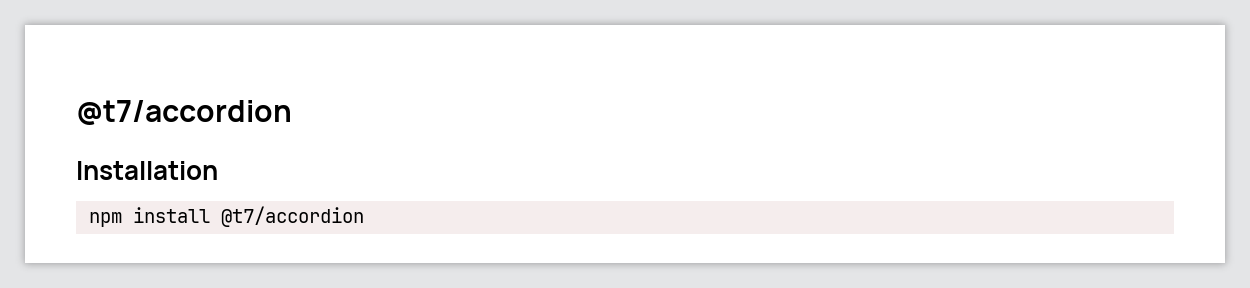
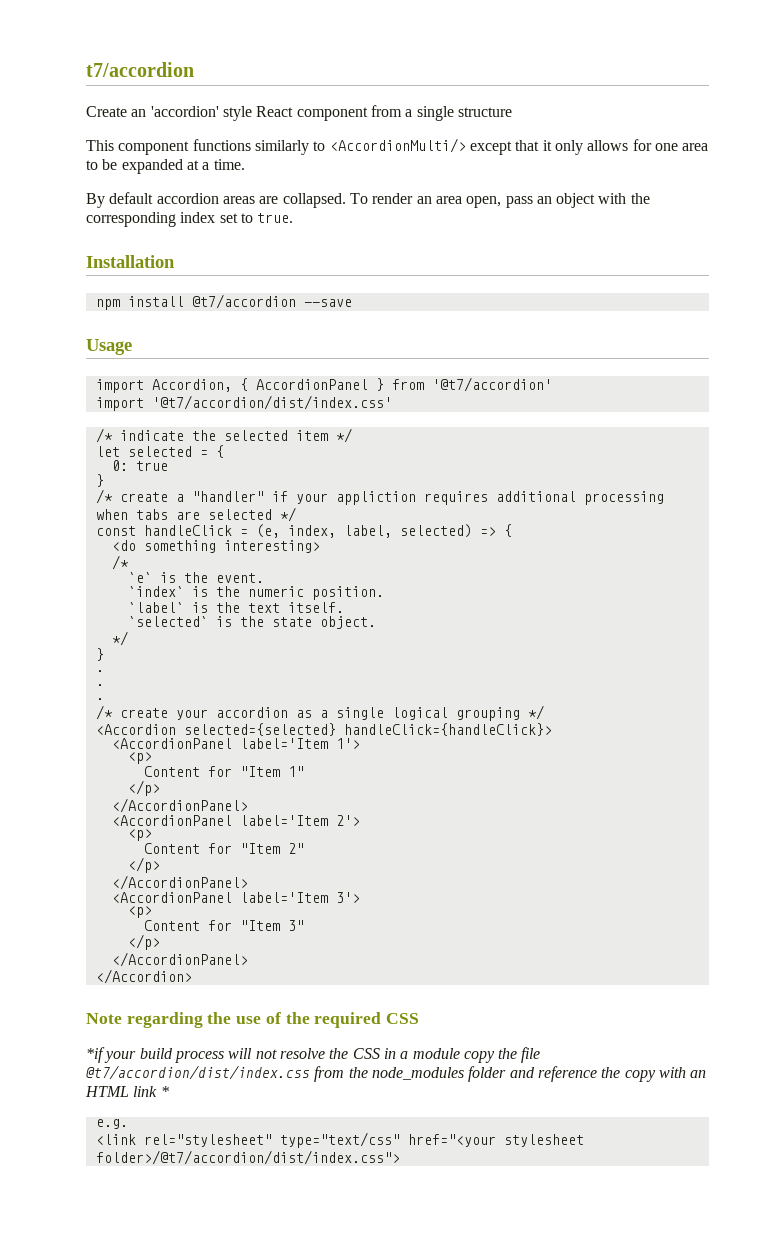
[76,100,292,125] [76,161,218,180] [88,206,364,227] @t7/accordion // Installation // npm install @t7/accordion -> [86,62,194,77] [86,105,512,121] [86,138,709,155] [86,159,245,174] [86,192,650,208] [86,212,294,227] [86,255,175,268] [95,294,352,310] [86,339,132,355] [95,377,552,393] [95,395,392,411] [95,428,352,443] [95,445,224,458] [111,460,168,471] [95,474,104,487] [95,489,664,505] [95,507,296,522] [95,524,512,538] [111,540,320,553] [111,555,129,570] [127,572,264,583] [127,586,384,600] [127,602,344,613] [127,616,376,629] [111,631,128,646] [95,648,104,661] [95,670,104,672] [95,684,104,686] [95,698,104,700] [95,705,544,721] [95,723,552,736] [111,738,360,749] [127,752,152,764] [143,766,304,777] [127,780,160,796] [111,798,248,813] [111,815,360,826] [127,829,152,841] [143,843,304,854] [127,857,160,873] [111,875,248,890] [111,892,360,903] [127,906,152,918] [143,920,304,931] [127,934,160,950] [111,952,248,967] [95,969,192,984] [86,1012,420,1028] [86,1047,541,1063] [86,1065,707,1082] [85,1086,169,1097] [95,1119,128,1129] [95,1132,584,1148] [95,1150,400,1165] t7/accordion // Create an 'accordion' style React component from a single structure // This component functions similarly to <AccordionMulti/> except that it only allows for one area to be expanded at a time. // By default accordion areas are collapsed. To render an area open, pass an object with the corresponding index set to true. // Installation // npm install @t7/accordion --save // Usage // import Accordion, { AccordionPanel } from '@t7/accordion' // import '@t7/accordion/dist/index.css' // /* indicate the selected item */ // let selected = { // 0: true // } // /* create a "handler" if your appliction requires additional processing when tabs are selected */ // const handleClick = (e, index, label, selected) => { // <do something interesting> // /* // `e` is the event. // `index` is the numeric position. // `label` is the text itself. // `selected` is the state object. // */ // } // . // . // . // /* create your accordion as a single logical grouping */ // <Accordion selected={selected} handleClick={handleClick}> // <AccordionPanel label='Item 1'> // <p> // Content for "Item 1" // </p> // </AccordionPanel> // <AccordionPanel label='Item 2'> // <p> // Content for "Item 2" // </p> // </AccordionPanel> // <AccordionPanel label='Item 3'> // <p> // Content for "Item 3" // </p> // </AccordionPanel> // </Accordion> // Note regarding the use of the required CSS // *if your build process will not resolve the CSS in a module copy the file @t7/accordion/dist/index.css from the node_modules folder and reference the copy with an HTML link * // e.g. // <link rel="stylesheet" type="text/css" href="<your stylesheet folder>/@t7/accordion/dist/index.css">

